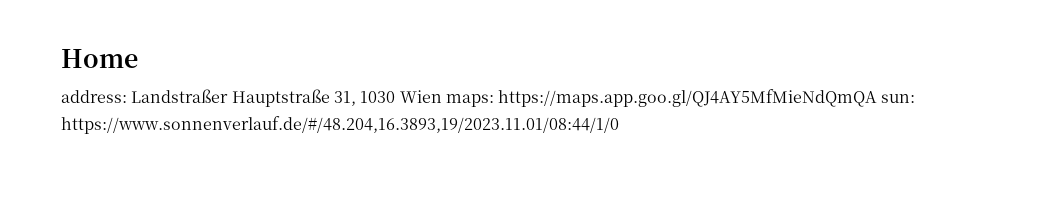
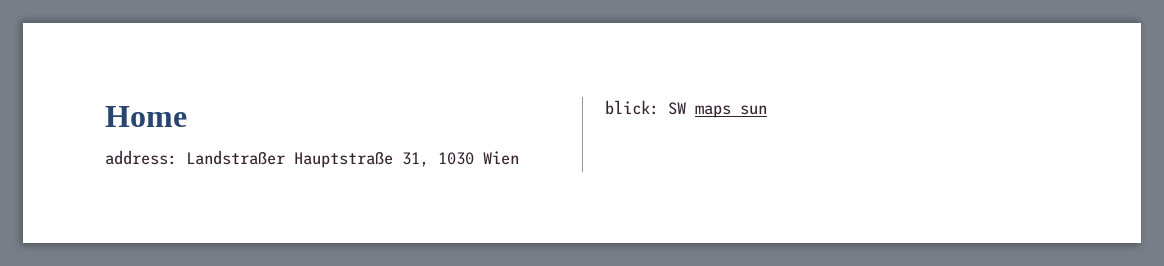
[445,89,915,107] [61,116,619,134] maps: https://maps.app.goo.gl/QJ4AY5MfMieNdQmQA sun: https://www.sonnenverlauf.de/#/48.204,16.3893,19/2023.11.01/08:44/1/0 -> [605,100,767,118] blick: SW maps sun

